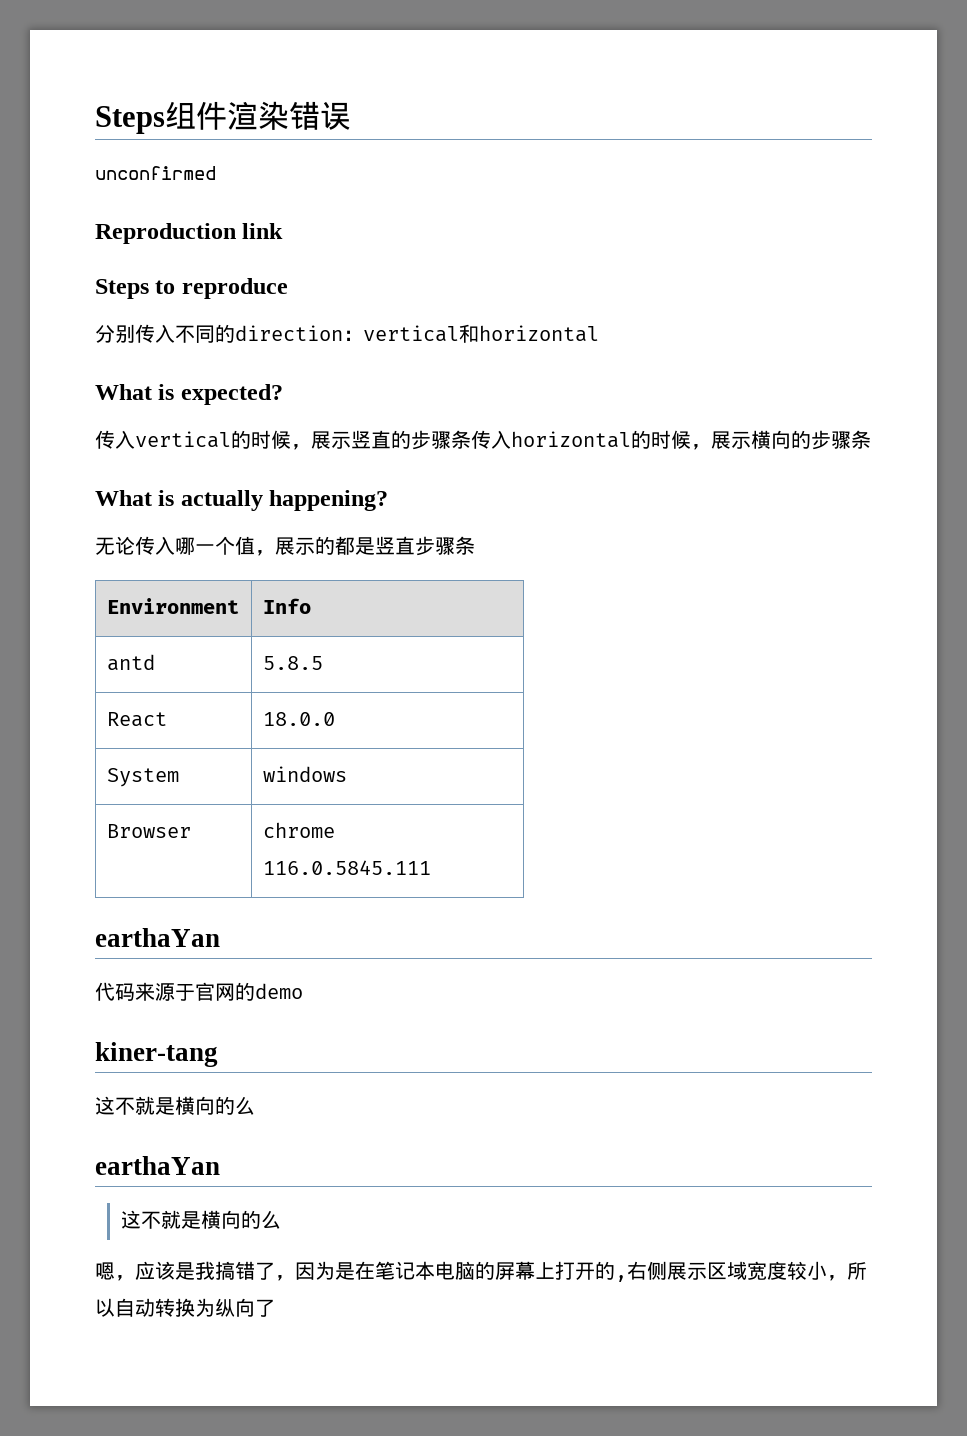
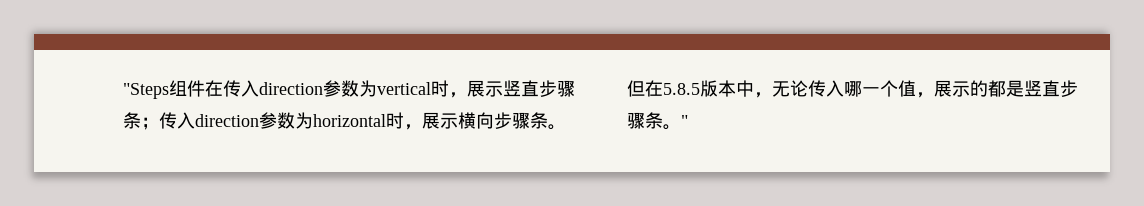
[95,101,351,134] [95,166,216,180] [95,223,284,244] [95,278,288,299] [95,324,599,343] [95,384,283,405] [95,430,691,450] Steps组件渲染错误 // unconfirmed // Reproduction link // Steps to reproduce // 分别传入不同的direction：vertical和horizontal // What is expected? // 传入vertical的时候，展示竖直的步骤条传入horizontal的时候 -> [123,80,575,99] [123,112,404,130] "Steps组件在传入direction参数为vertical时，展示竖直步骤条；传入direction参数为horizontal时
[791,430,871,450] [95,490,389,511] 的步骤条 // What is actually happening? // -> [494,112,566,130] [627,80,772,98] 步骤条。但在5.8.5版本中，
[106,598,239,614] [262,598,311,614] [106,654,155,671] [262,656,323,670] [106,712,167,727] [262,712,335,726] [106,768,179,787] [262,766,347,782] [106,824,191,838] [262,822,335,838] [262,860,431,875] [95,928,220,947] [95,982,303,1001] [95,1042,218,1067] [95,1096,255,1115] [95,1156,220,1175] [120,1210,281,1229] [95,1261,867,1282] [95,1298,275,1317] // Environment | Info // antd | 5.8.5 // React | 18.0.0 // System | windows // Browser | chrome 116.0.5845.111 // earthaYan // 代码来源于官网的demo // kiner-tang // 这不就是横向的么 // earthaYan // 这不就是横向的么 // 嗯，应该是我搞错了，因为是在笔记本电脑的屏幕上打开的,右侧展示区域宽度较小，所以自动转换为纵向了 -> [663,115,688,130] 。"

